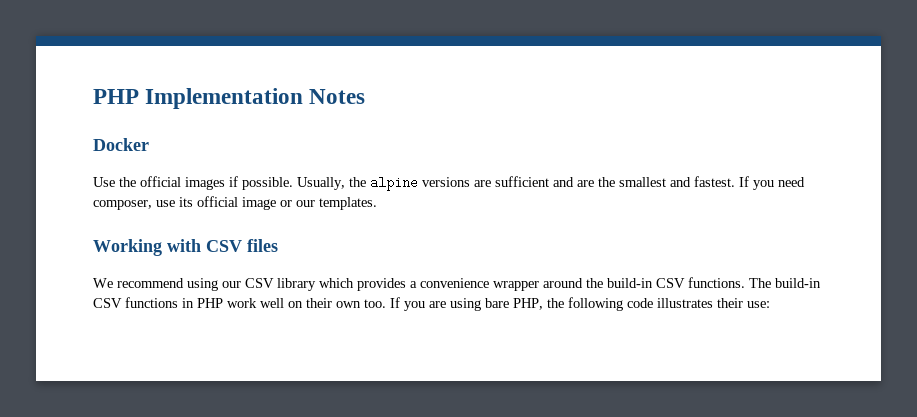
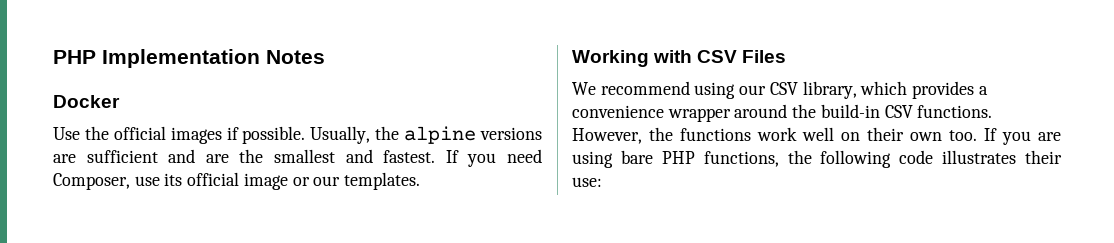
[93,200,152,210] composer, -> [53,173,130,190] Composer,
[247,239,278,252] files -> [742,50,787,63] Files
[277,278,316,291] library -> [802,81,857,99] library,
[749,278,821,288] [93,297,223,308] The build-in CSV functions in PHP -> [572,127,751,144] However, the functions
[513,298,543,310] PHP, -> [661,151,779,167] PHP functions,

